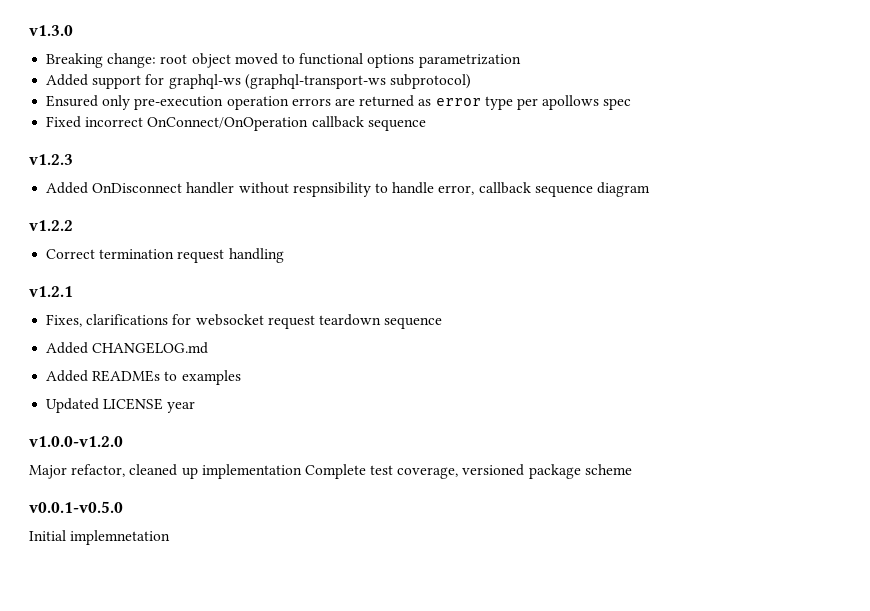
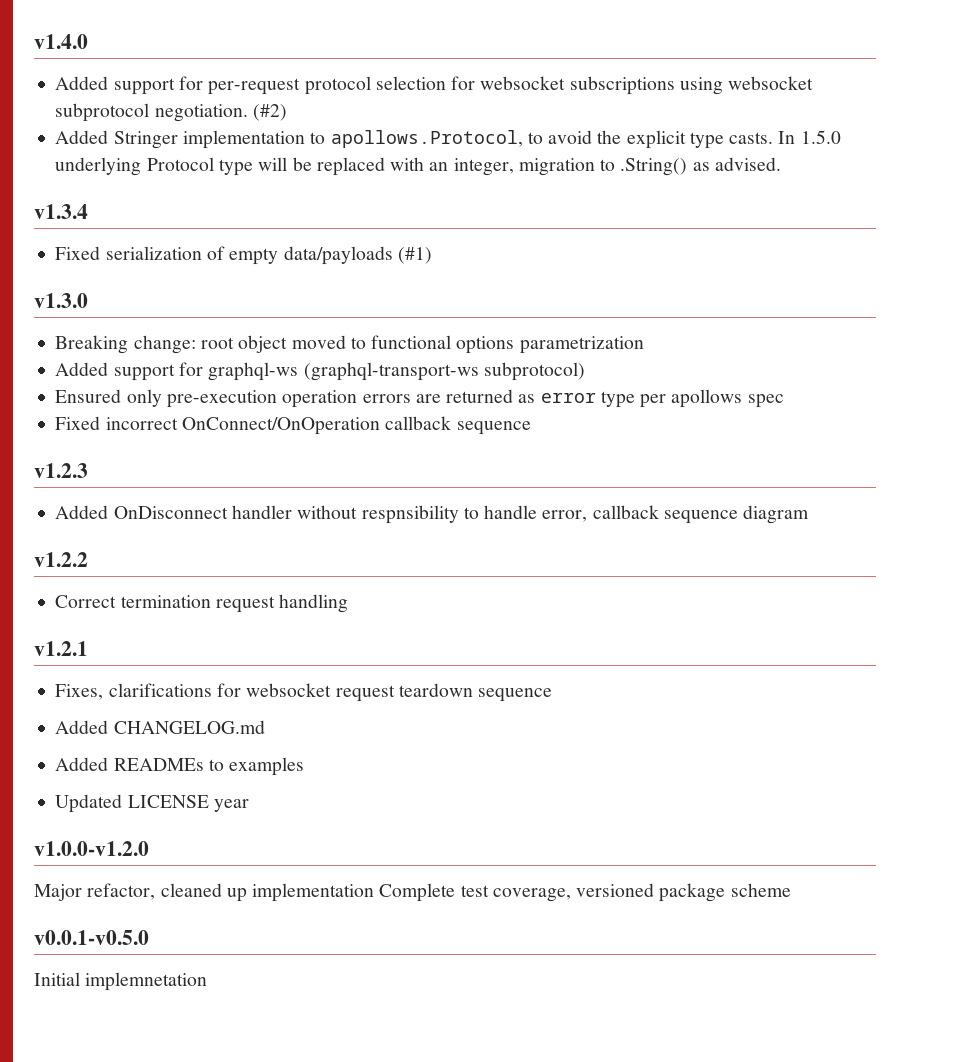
(29, 30) none -> [34,34,88,49] [55,76,814,95] [55,103,287,122] [55,130,841,149] [55,157,781,176] [34,204,88,219] [55,246,432,265] v1.4.0 // Added support for per-request protocol selection for websocket subscriptions using websocket subprotocol negotiation. (#2) // Added Stringer implementation to apollows.Protocol, to avoid the explicit type casts. In 1.5.0 underlying Protocol type will be replaced with an integer, migration to .String() as advised. // v1.3.4 // Fixed serialization of empty data/payloads (#1) //

